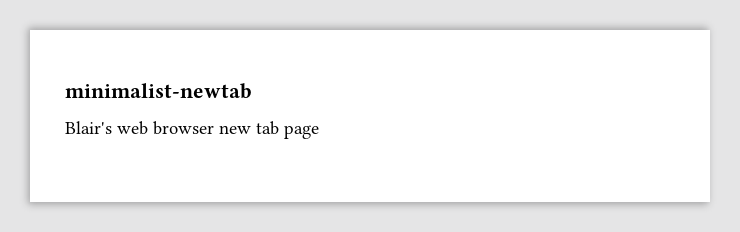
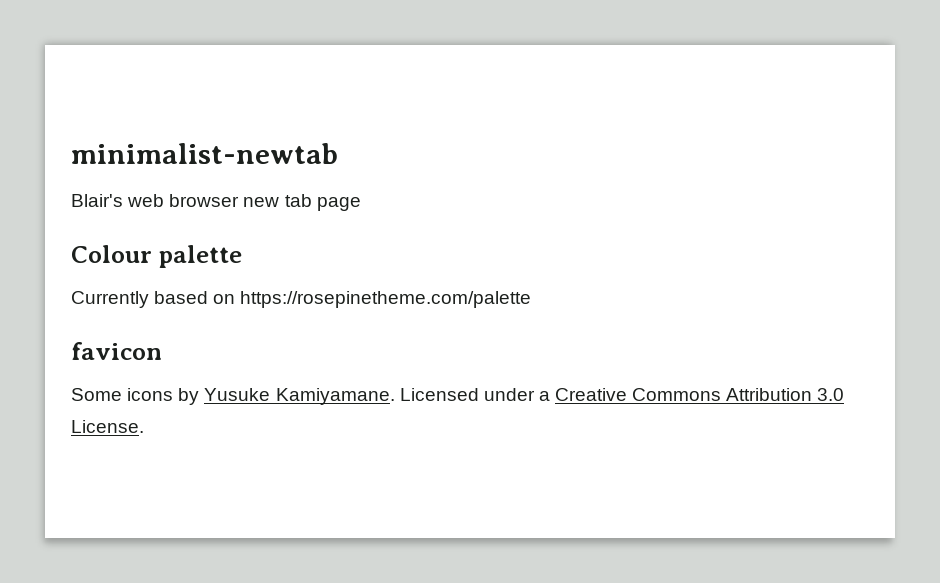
(319, 132) none -> [71,245,242,268] [71,291,532,308] [71,342,162,360] [71,388,845,405] [71,420,144,433] // Colour palette // Currently based on https://rosepinetheme.com/palette // favicon // Some icons by Yusuke Kamiyamane. Licensed under a Creative Commons Attribution 3.0 License.

